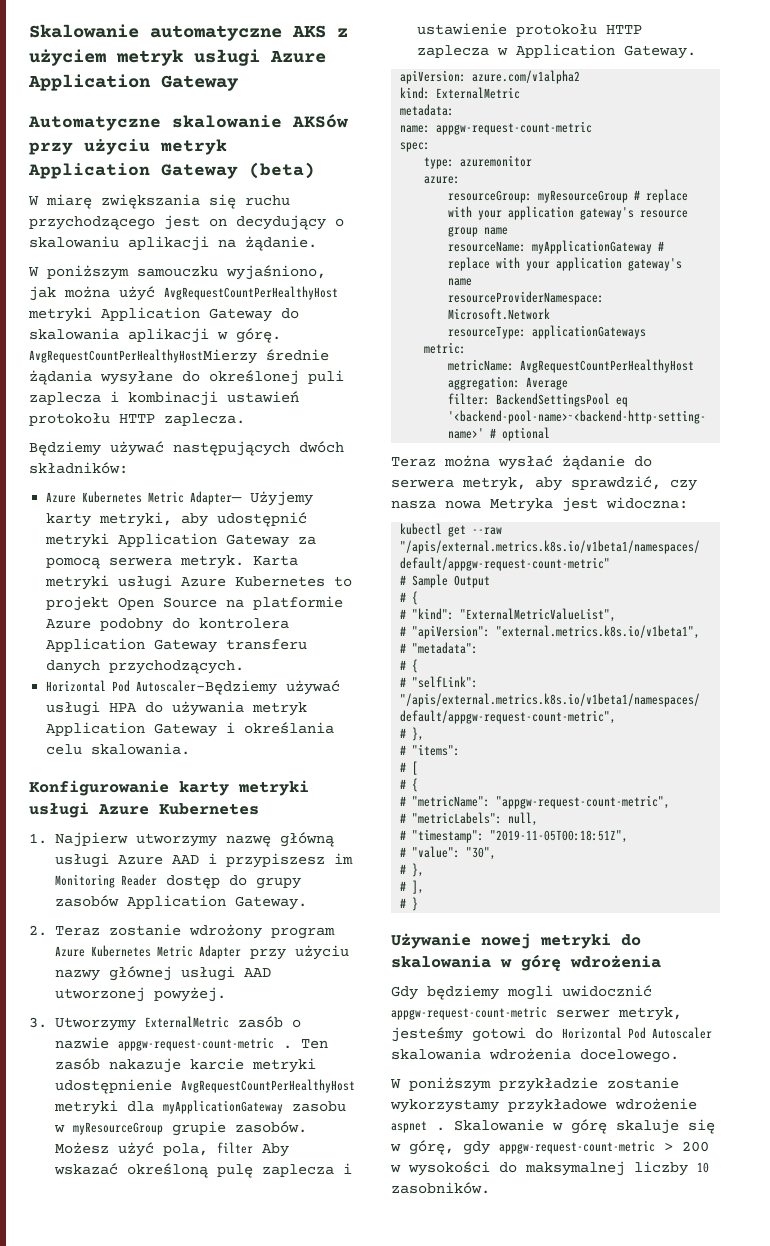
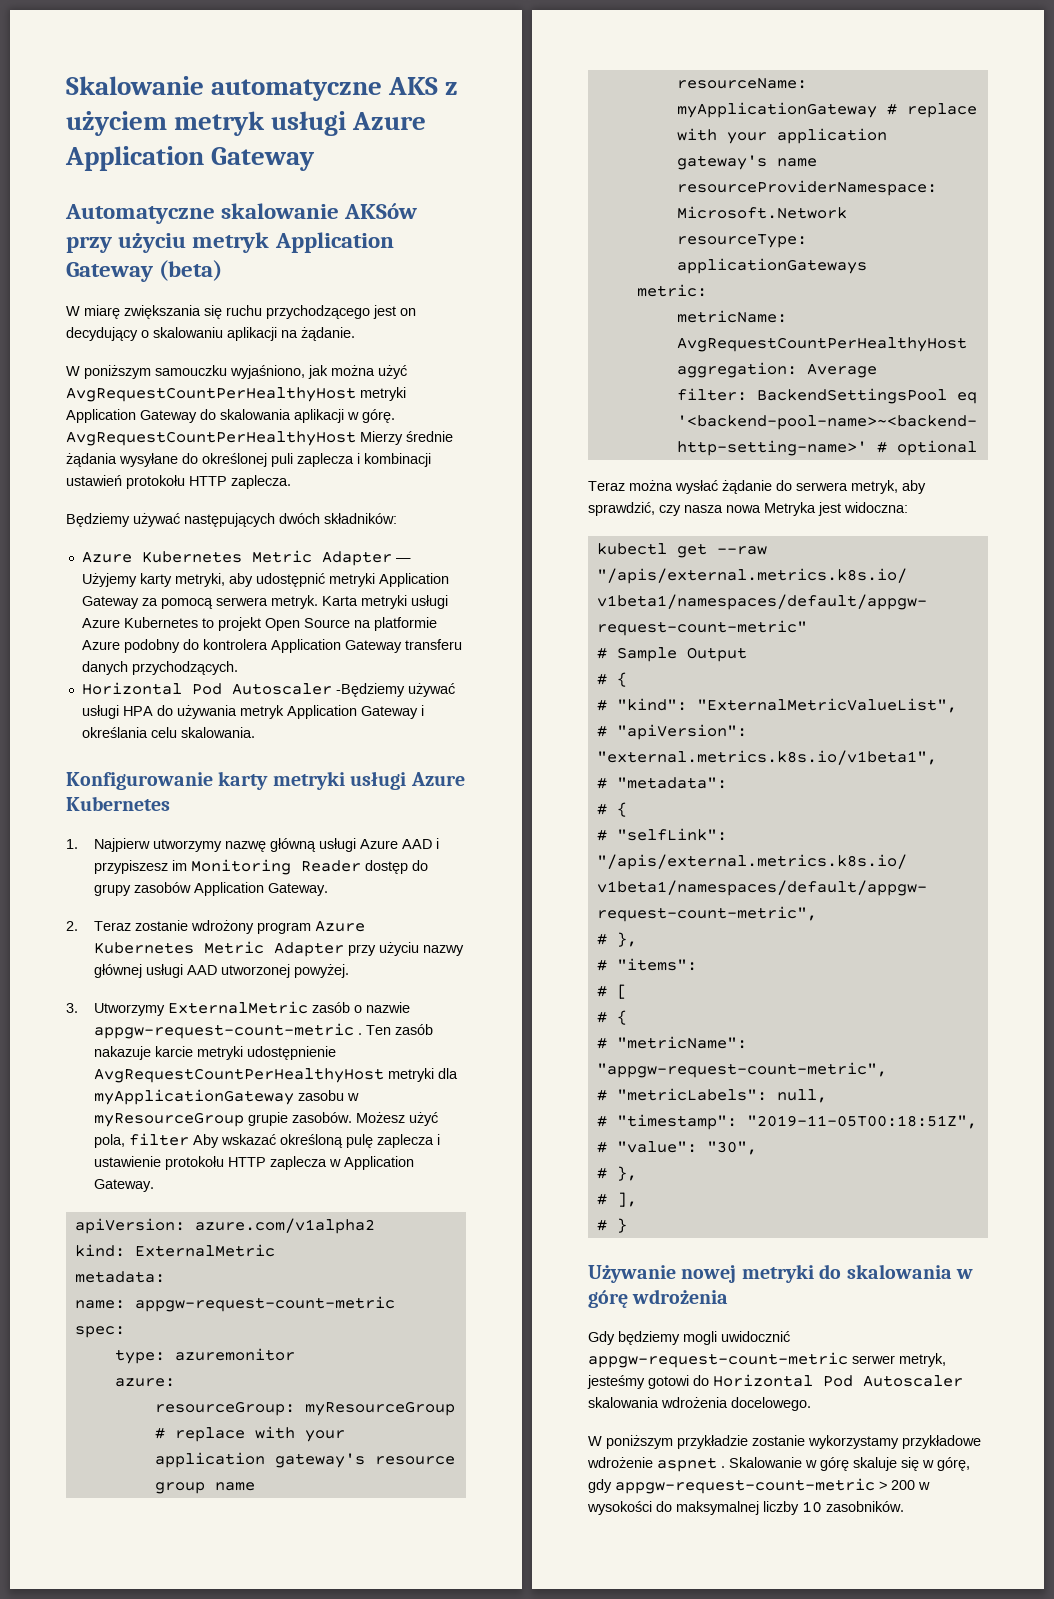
[29,349,257,364] AvgRequestCountPerHealthyHostMierzy -> [66,431,403,446] AvgRequestCountPerHealthyHost Mierzy
[190,491,243,505] Adapter— -> [321,551,411,566] Adapter —
[136,680,278,695] Autoscaler-Będziemy -> [231,683,405,697] Autoscaler -Będziemy

